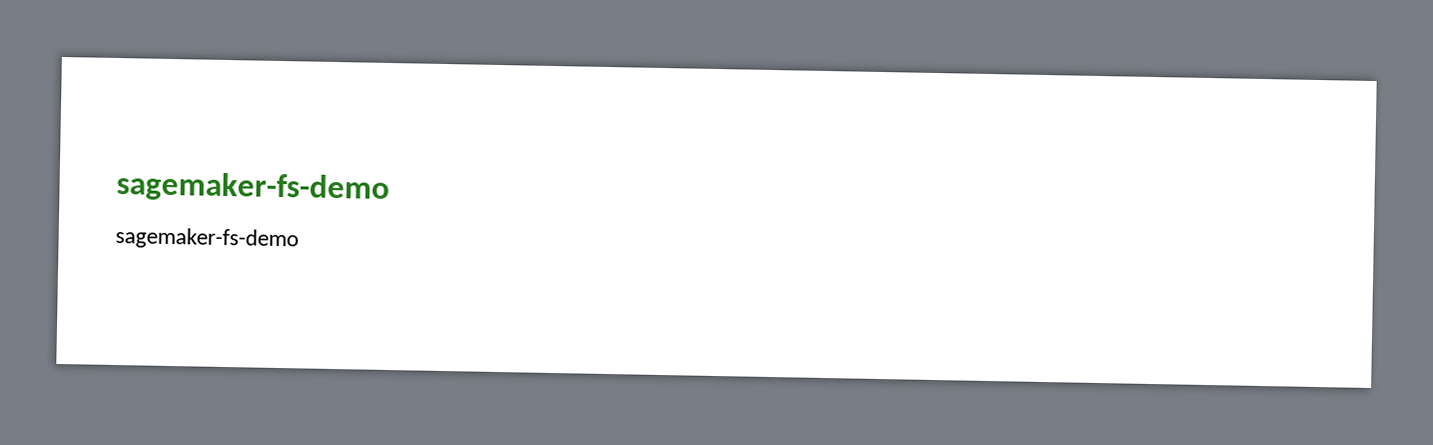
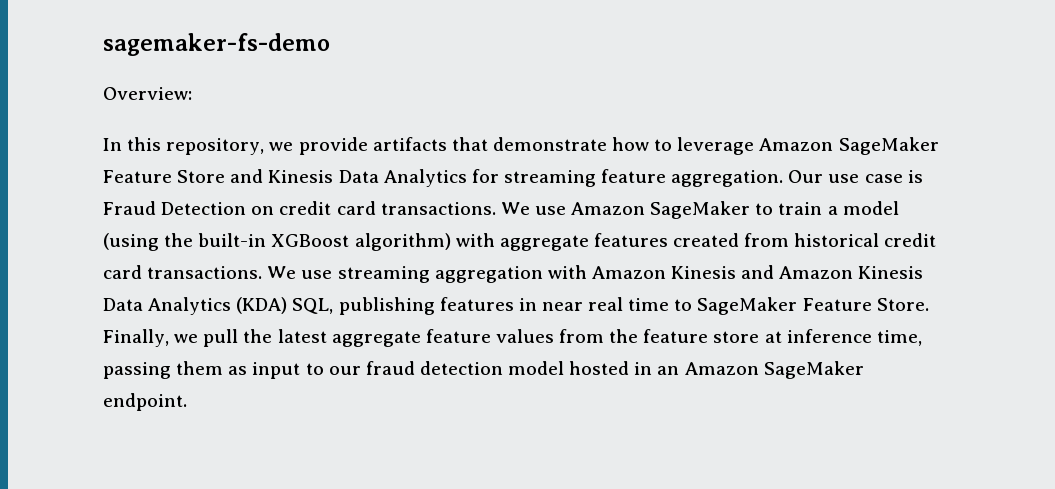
[115,226,299,251] sagemaker-fs-demo -> [103,87,192,100] [103,137,939,155] [103,169,923,187] [103,201,899,219] [103,233,937,251] [103,265,924,283] [103,297,929,315] [103,329,922,347] [103,361,864,379] [103,393,187,411] Overview: // In this repository, we provide artifacts that demonstrate how to leverage Amazon SageMaker Feature Store and Kinesis Data Analytics for streaming feature aggregation. Our use case is Fraud Detection on credit card transactions. We use Amazon SageMaker to train a model (using the built-in XGBoost algorithm) with aggregate features created from historical credit card transactions. We use streaming aggregation with Amazon Kinesis and Amazon Kinesis Data Analytics (KDA) SQL, publishing features in near real time to SageMaker Feature Store. Finally, we pull the latest aggregate feature values from the feature store at inference time, passing them as input to our fraud detection model hosted in an Amazon SageMaker endpoint.

